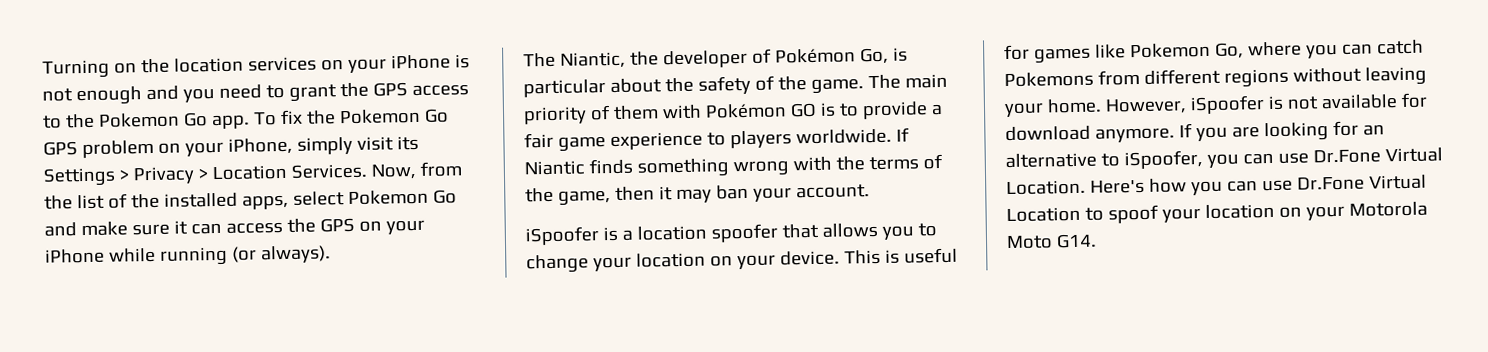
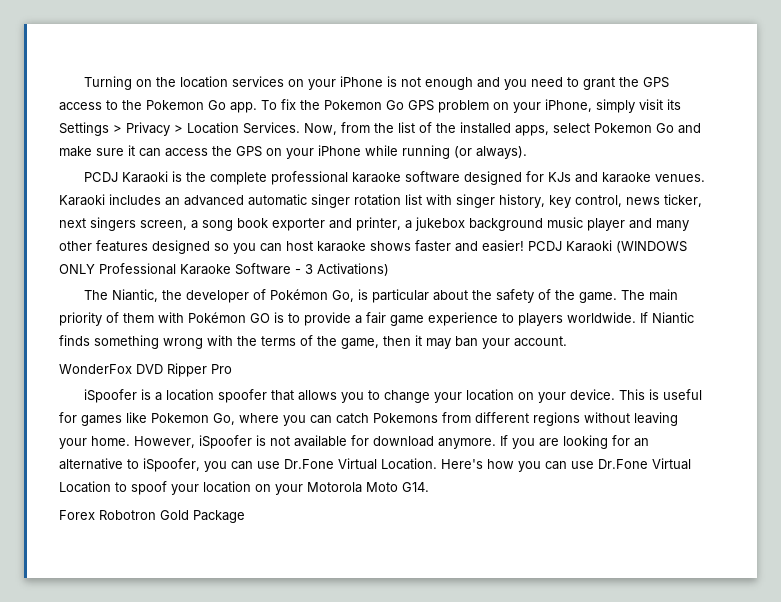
(331, 254) none -> [84,171,706,185] [59,194,702,208] [59,217,689,231] [59,240,687,254] [59,263,389,276] // PCDJ Karaoki is the complete professional karaoke software designed for KJs and karaoke venues. Karaoki includes an advanced automatic singer rotation list with singer history, key control, news ticker, next singers screen, a song book exporter and printer, a jukebox background music player and many other features designed so you can host karaoke shows faster and easier! PCDJ Karaoki (WINDOWS ONLY Professional Karaoke Software - 3 Activations)
(870, 191) none -> [59,363,232,377] // WonderFox DVD Ripper Pro
(1097, 241) none -> [59,510,245,523] // Forex Robotron Gold Package

